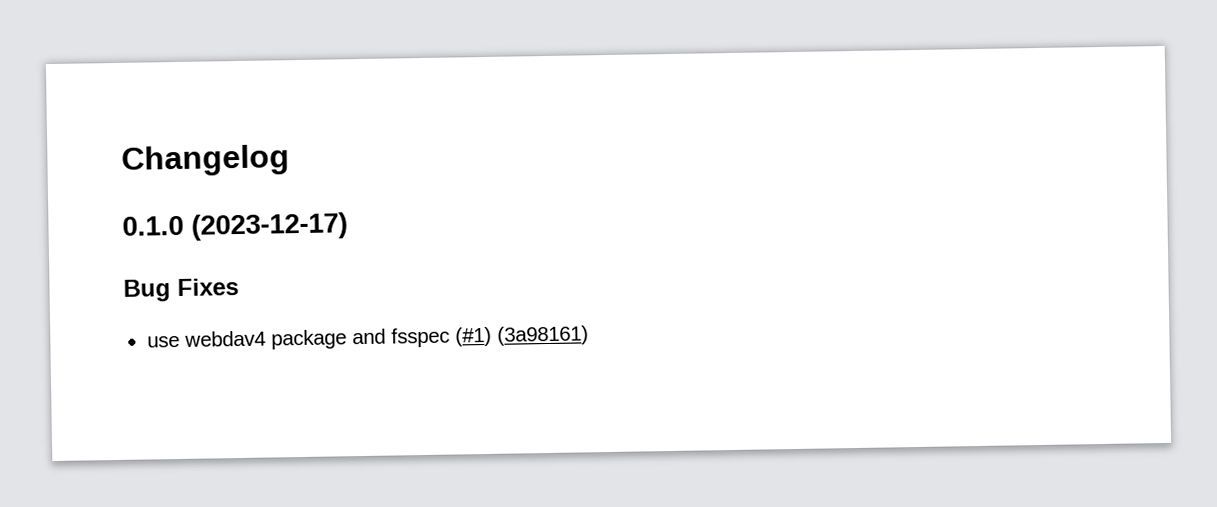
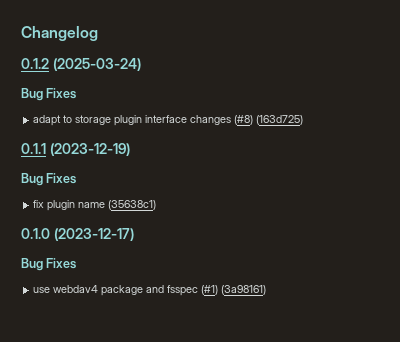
(290, 160) none -> [21,58,141,71] [21,88,77,101] [33,115,304,126] [21,143,130,156] [21,173,77,186] [33,200,157,211] // 0.1.2 (2025-03-24) // Bug Fixes // adapt to storage plugin interface changes (#8) (163d725) // 0.1.1 (2023-12-19) // Bug Fixes // fix plugin name (35638c1)

